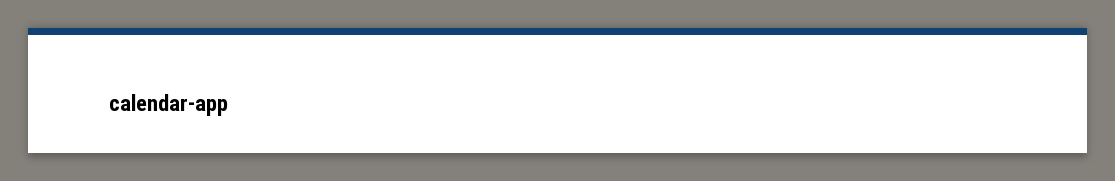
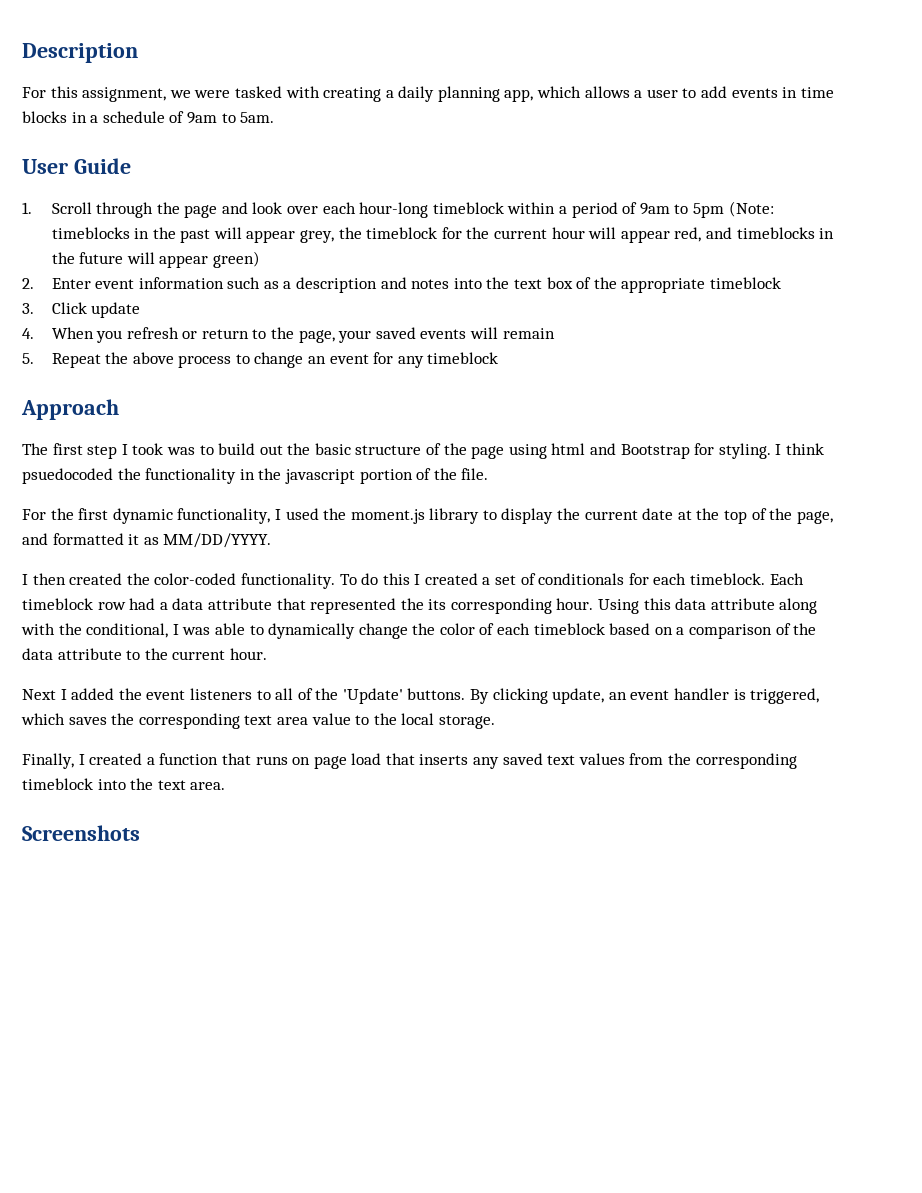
[109,94,228,116] calendar-app -> [22,43,138,63] [22,86,834,102] [22,111,275,124] [22,158,131,174] [22,201,774,218] [51,227,835,243] [51,251,260,268] [22,277,781,293] [22,302,141,318] [22,327,555,343] [22,352,499,368] [21,399,119,420] [22,443,824,459] [22,468,489,484] [22,508,833,524] [22,533,272,548] [22,573,804,589] [22,598,818,614] [21,623,817,639] [22,648,267,660] [22,688,820,704] [21,713,495,729] [22,753,797,769] [22,778,226,790] [22,825,140,841] Description // For this assignment, we were tasked with creating a daily planning app, which allows a user to add events in time blocks in a schedule of 9am to 5am. // User Guide // 1. Scroll through the page and look over each hour-long timeblock within a period of 9am to 5pm (Note: timeblocks in the past will appear grey, the timeblock for the current hour will appear red, and timeblocks in the future will appear green) // 2. Enter event information such as a description and notes into the text box of the appropriate timeblock // 3. Click update // 4. When you refresh or return to the page, your saved events will remain // 5. Repeat the above process to change an event for any timeblock // Approach // The first step I took was to build out the basic structure of the page using html and Bootstrap for styling. I think psuedocoded the functionality in the javascript portion of the file. // For the first dynamic functionality, I used the moment.js library to display the current date at the top of the page, and formatted it as MM/DD/YYYY. // I then created the color-coded functionality. To do this I created a set of conditionals for each timeblock. Each timeblock row had a data attribute that represented the its corresponding hour. Using this data attribute along with the conditional, I was able to dynamically change the color of each timeblock based on a comparison of the data attribute to the current hour. // Next I added the event listeners to all of the 'Update' buttons. By clicking update, an event handler is triggered, which saves the corresponding text area value to the local storage. // Finally, I created a function that runs on page load that inserts any saved text values from the corresponding timeblock into the text area. // Screenshots

